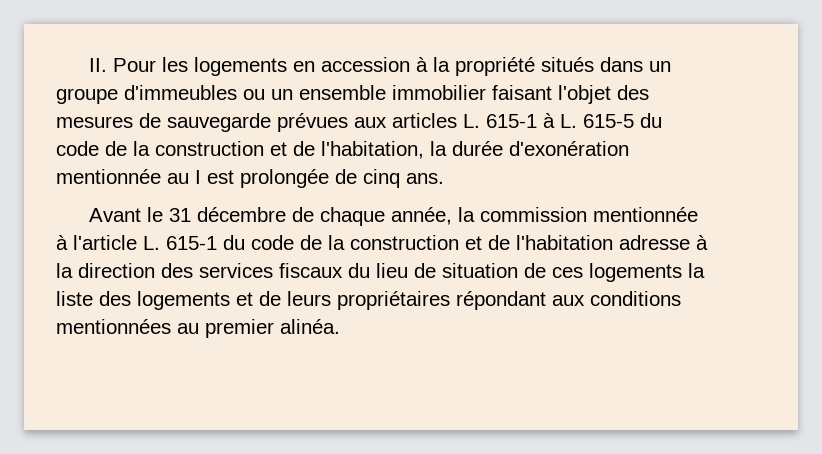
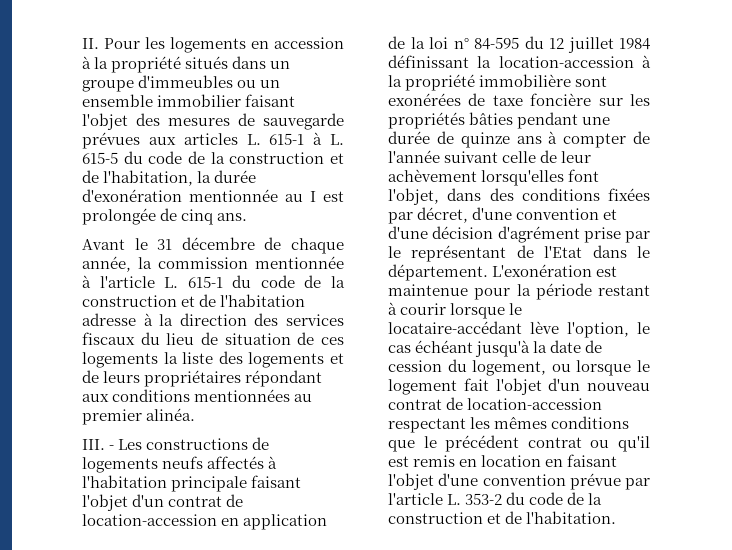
(340, 326) none -> [82,437,270,450] [82,456,278,473] [82,475,302,492] [82,494,244,511] [82,514,328,530] [388,36,650,53] [388,55,651,68] [388,74,608,91] [388,93,650,106] [388,112,611,129] [388,131,650,148] [388,150,592,163] [388,169,600,186] [388,188,650,205] [388,207,618,224] [388,226,650,243] [388,245,650,262] [388,264,618,281] [388,283,650,300] [388,302,523,319] [388,321,650,338] [388,340,603,357] [388,359,650,376] [388,378,650,395] [388,397,603,410] [388,416,630,433] [388,435,650,452] [388,454,618,467] [388,473,650,490] [388,492,603,505] [388,511,617,524] // III. - Les constructions de logements neufs affectés à l'habitation principale faisant l'objet d'un contrat de location-accession en application de la loi n° 84-595 du 12 juillet 1984 définissant la location-accession à la propriété immobilière sont exonérées de taxe foncière sur les propriétés bâties pendant une durée de quinze ans à compter de l'année suivant celle de leur achèvement lorsqu'elles font l'objet, dans des conditions fixées par décret, d'une convention et d'une décision d'agrément prise par le représentant de l'Etat dans le département. L'exonération est maintenue pour la période restant à courir lorsque le locataire-accédant lève l'option, le cas échéant jusqu'à la date de cession du logement, ou lorsque le logement fait l'objet d'un nouveau contrat de location-accession respectant les mêmes conditions que le précédent contrat ou qu'il est remis en location en faisant l'objet d'une convention prévue par l'article L. 353-2 du code de la construction et de l'habitation.

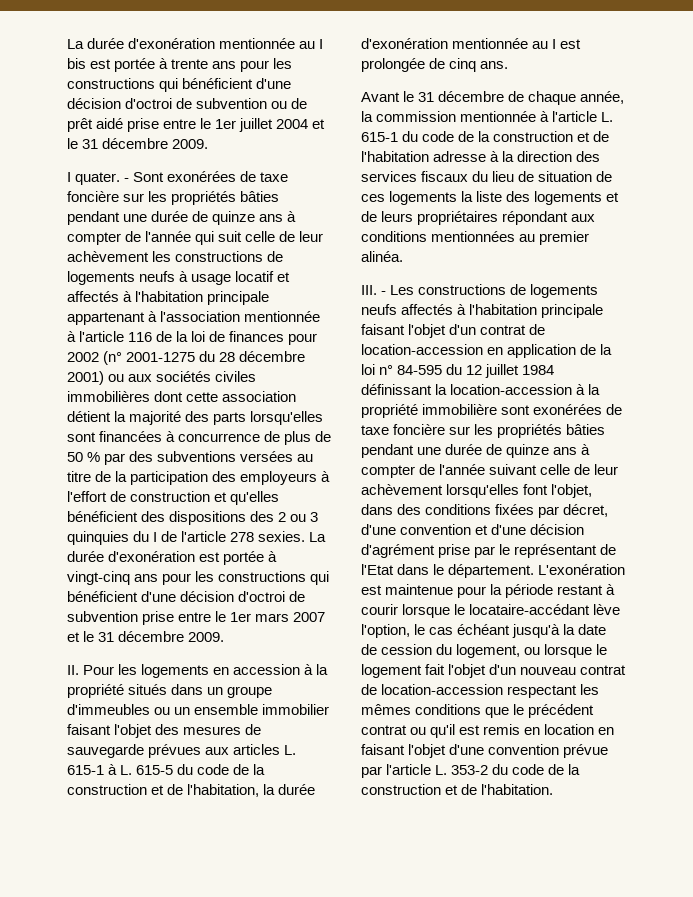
(82, 43) none -> [67,38,324,49] [67,58,293,72] [67,78,292,92] [67,98,308,109] [67,118,326,132] [67,138,209,149] [67,171,289,185] [67,191,280,205] [67,211,297,225] [67,231,324,245] [67,251,284,262] [67,271,291,285] [67,291,270,305] [67,311,321,325] [67,331,318,345] [67,351,306,365] [67,371,257,385] [67,391,297,402] [67,411,324,425] [67,431,332,445] [67,451,314,465] [67,471,331,485] [67,491,280,505] [67,511,319,525] [67,531,327,545] [67,551,278,565] [67,571,330,585] [67,591,306,602] [67,611,326,625] [67,631,225,642] La durée d'exonération mentionnée au I bis est portée à trente ans pour les constructions qui bénéficient d'une décision d'octroi de subvention ou de prêt aidé prise entre le 1er juillet 2004 et le 31 décembre 2009. // I quater. - Sont exonérées de taxe foncière sur les propriétés bâties pendant une durée de quinze ans à compter de l'année qui suit celle de leur achèvement les constructions de logements neufs à usage locatif et affectés à l'habitation principale appartenant à l'association mentionnée à l'article 116 de la loi de finances pour 2002 (n° 2001-1275 du 28 décembre 2001) ou aux sociétés civiles immobilières dont cette association détient la majorité des parts lorsqu'elles sont financées à concurrence de plus de 50 % par des subventions versées au titre de la participation des employeurs à l'effort de construction et qu'elles bénéficient des dispositions des 2 ou 3 quinquies du I de l'article 278 sexies. La durée d'exonération est portée à vingt-cinq ans pour les constructions qui bénéficient d'une décision d'octroi de subvention prise entre le 1er mars 2007 et le 31 décembre 2009. //

